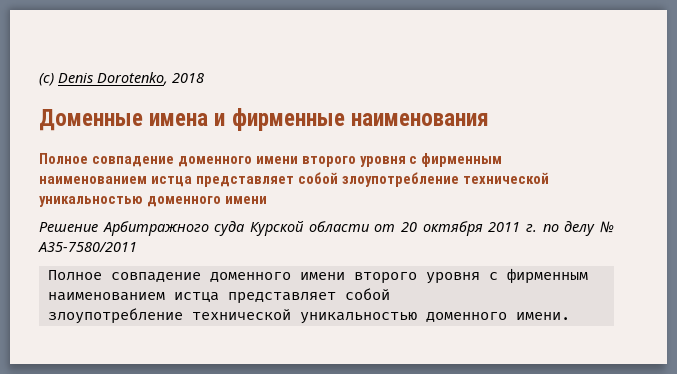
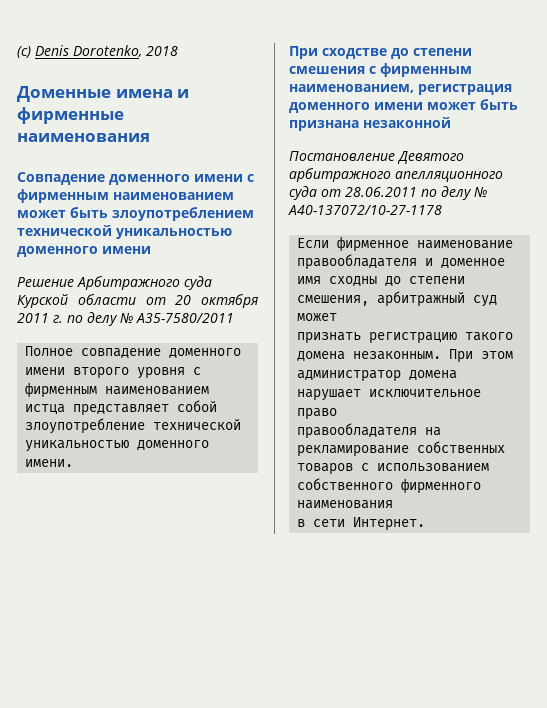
[39,153,503,167] [39,172,459,187] Полное совпадение доменного имени второго уровня с фирменным наименованием истца представляет собой злоупотребление -> [17,172,254,185] [17,189,234,203] [17,207,254,221] Cовпадение доменного имени с фирменным наименованием может быть злоупотреблением
(570, 316) none -> [289,46,472,59] [289,63,472,77] [289,84,512,95] [289,99,518,113] [289,117,451,131] [289,151,464,164] [289,168,503,182] [289,186,487,200] [288,205,442,215] [297,236,514,252] [297,254,506,270] [297,276,466,286] [297,291,498,307] [297,313,338,321] [297,332,514,344] [297,349,514,363] [297,370,458,382] [297,389,482,401] [297,408,338,420] [297,423,442,439] [297,441,506,457] [297,463,490,475] [297,478,482,494] [297,500,394,509] [297,517,426,531] // При сходстве до степени смешения с фирменным наименованием, регистрация доменного имени может быть признана незаконной // Постановление Девятого арбитражного апелляционного суда от 28.06.2011 по делу № А40-137072/10-27-1178 // Если фирменное наименование правообладателя и доменное имя сходны до степени смешения, арбитражный суд может // признать регистрацию такого домена незаконным. При этом администратор домена нарушает исключительное право // правообладателя на рекламирование собственных товаров с использованием собственного фирменного наименования // в сети Интернет.

